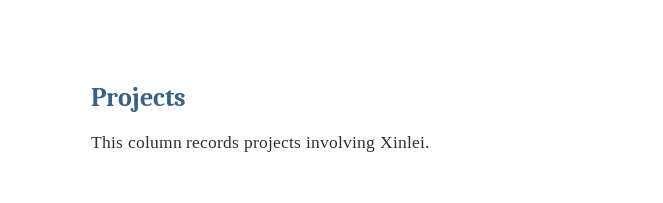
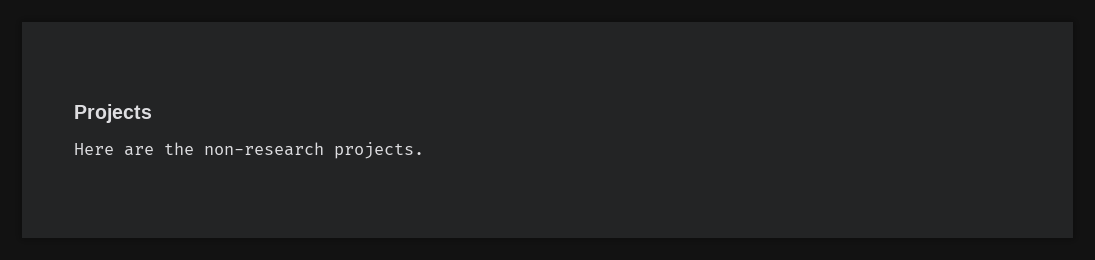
[91,136,429,152] This column records projects involving Xinlei. -> [74,142,424,159] Here are the non-research projects.

